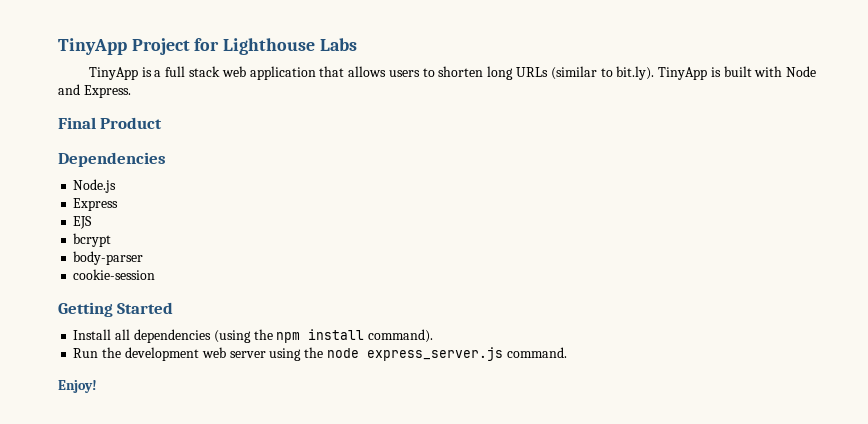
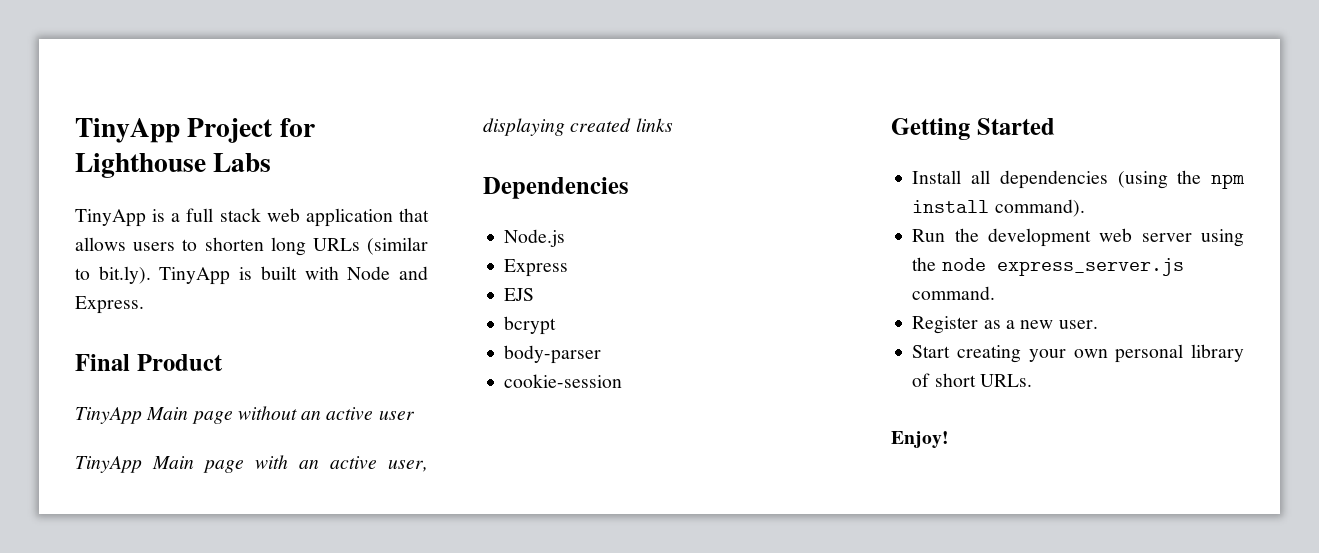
(163, 123) none -> [75,406,415,424] [75,455,428,473] [483,118,673,136] // TinyApp Main page without an active user // TinyApp Main page with an active user, displaying created links
(567, 352) none -> [912,316,1098,334] [912,344,1244,363] [912,373,1032,387] // Register as a new user. // Start creating your own personal library of short URLs.

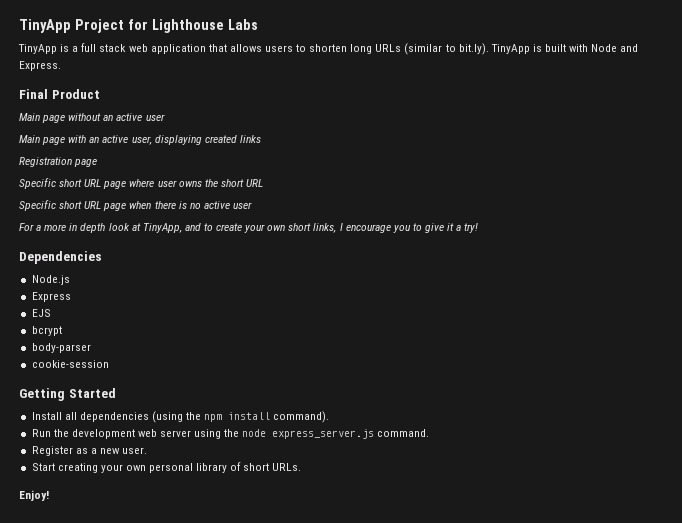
[75,407,142,424] TinyApp -> (100, 94) none
[75,456,142,473] TinyApp -> (165, 117) none
(673, 125) none -> [19,157,98,167] [19,178,263,189] [19,200,252,211] [19,223,479,233] // Registration page // Specific short URL page where user owns the short URL // Specific short URL page when there is no active user // For a more in depth look at TinyApp, and to create your own short links, I encourage you to give it a try!

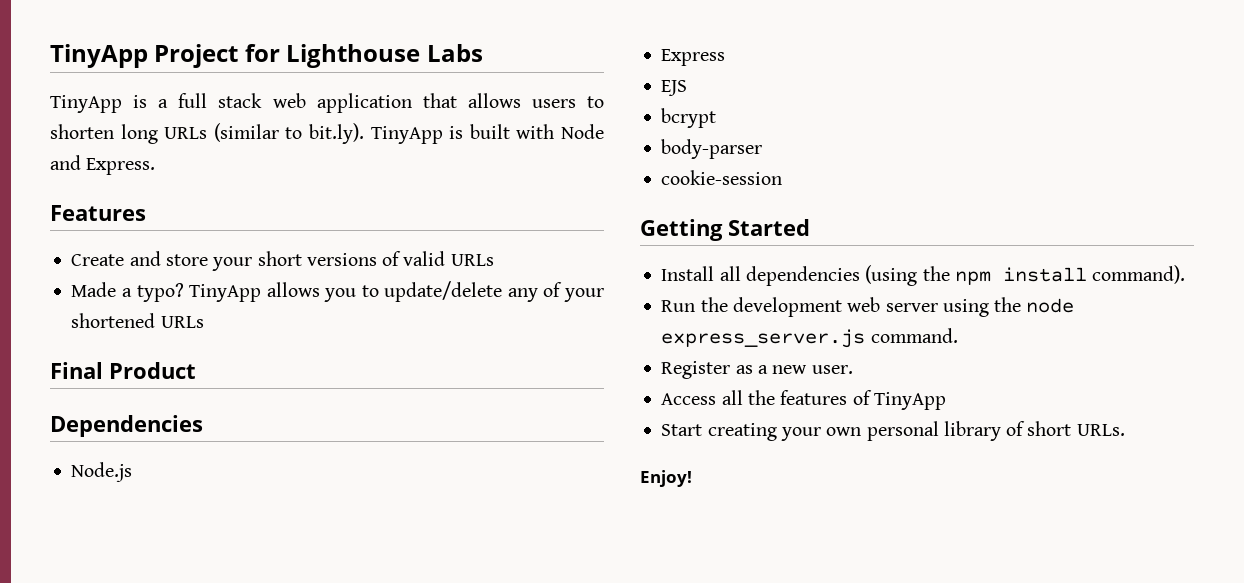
[19,89,100,99] [19,113,165,123] [19,135,261,145] [19,157,98,167] [19,178,263,189] [19,200,252,211] [19,223,479,233] Final Product // Main page without an active user // Main page with an active user, displaying created links // Registration page // Specific short URL page where user owns the short URL // Specific short URL page when there is no active user // For a more in depth look at TinyApp, and to create your own short links, I encourage you to give it a try! -> [50,205,146,221] [71,251,494,271] [71,281,604,302] [71,313,204,328] [50,362,196,379] Features // Create and store your short versions of valid URLs // Made a typo? TinyApp allows you to update/delete any of your shortened URLs // Final Product
(148, 450) none -> [661,390,946,410] // Access all the features of TinyApp

